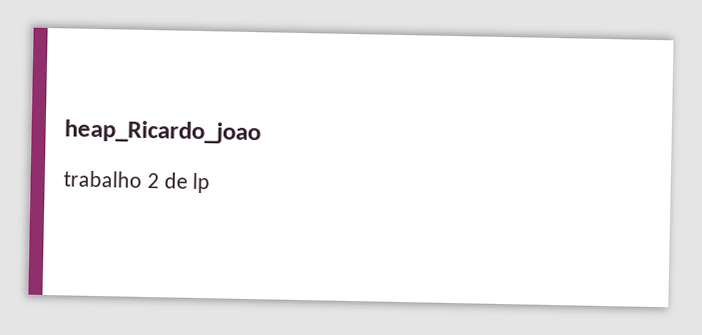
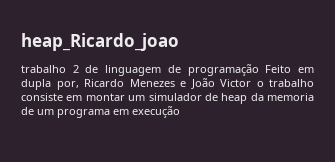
[192,172,211,194] lp -> [105,64,315,76] [21,78,314,90] [21,93,314,104] [21,106,180,118] linguagem de programação Feito em dupla por, Ricardo Menezes e João Victor o trabalho consiste em montar um simulador de heap da memoria de um programa em execução

